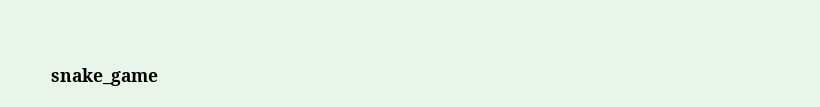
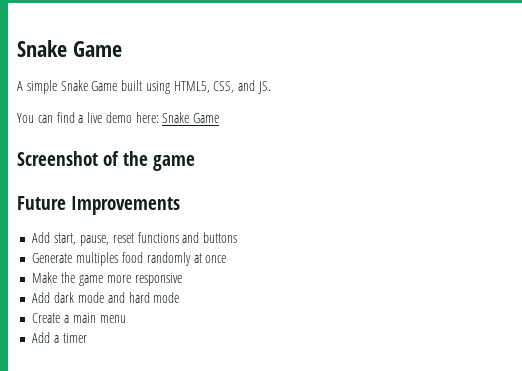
[51,68,158,86] snake_game -> [17,40,122,57] [17,80,272,94] [17,112,220,123] [17,151,196,171] [17,196,181,215] [32,232,238,246] [32,252,227,266] [32,272,182,286] [32,292,180,303] [32,313,126,323] [32,332,87,343] Snake Game // A simple Snake Game built using HTML5, CSS, and JS. // You can find a live demo here: Snake Game // Screenshot of the game // Future Improvements // Add start, pause, reset functions and buttons // Generate multiples food randomly at once // Make the game more responsive // Add dark mode and hard mode // Create a main menu // Add a timer

